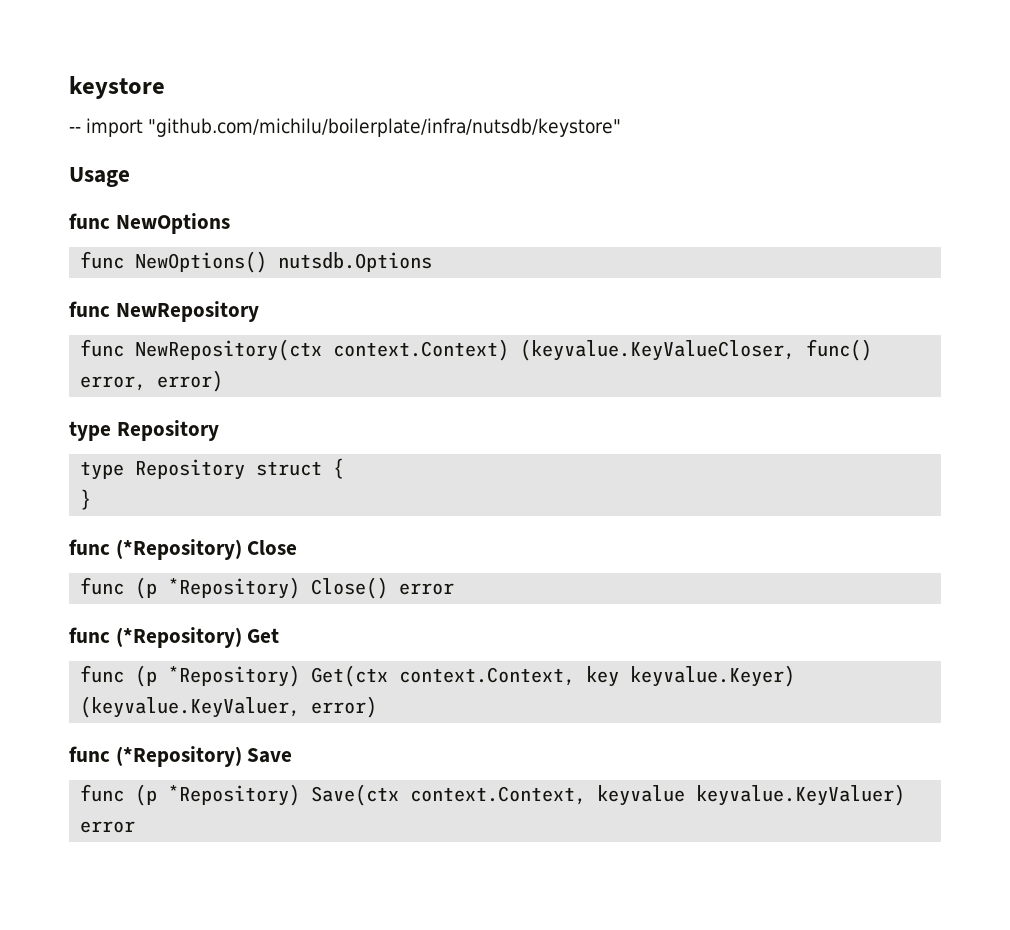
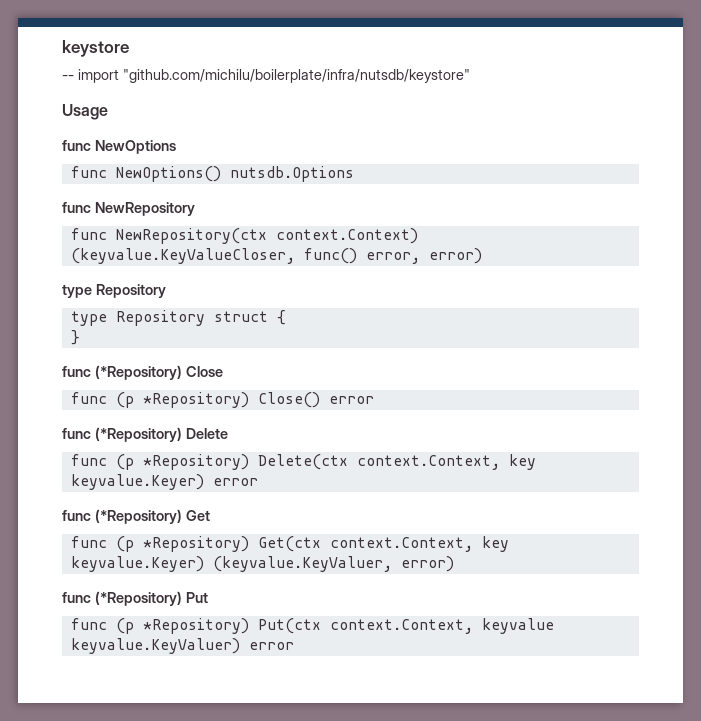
(455, 589) none -> [62,427,228,442] [70,454,536,470] [70,474,258,490] // func (*Repository) Delete // func (p *Repository) Delete(ctx context.Context, key keyvalue.Keyer) error
[247,748,293,763] [80,784,400,806] Save // func (p *Repository) Save(ctx -> [185,592,208,603] [70,618,321,634] Put // func (p *Repository) Put(ctx

